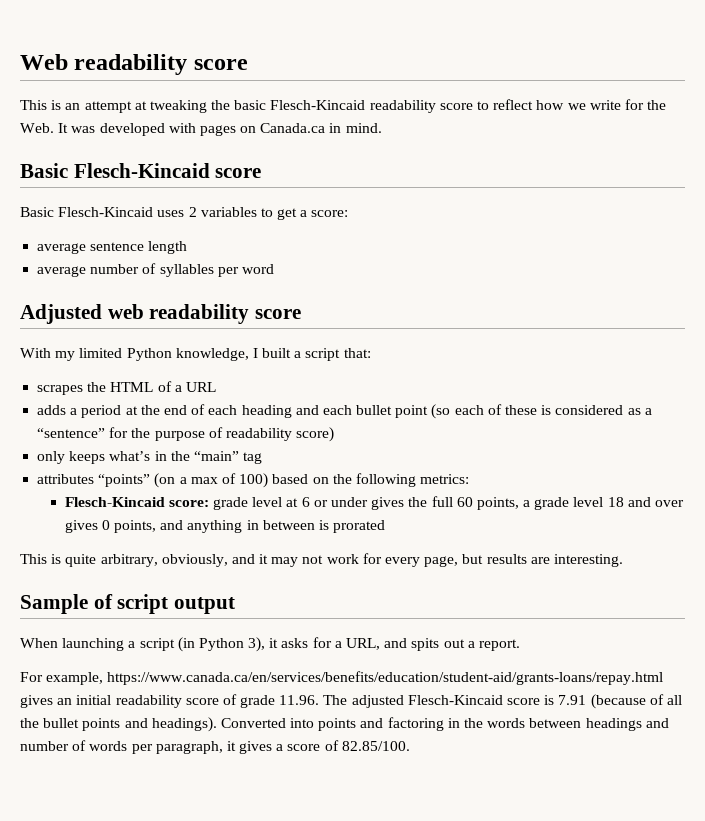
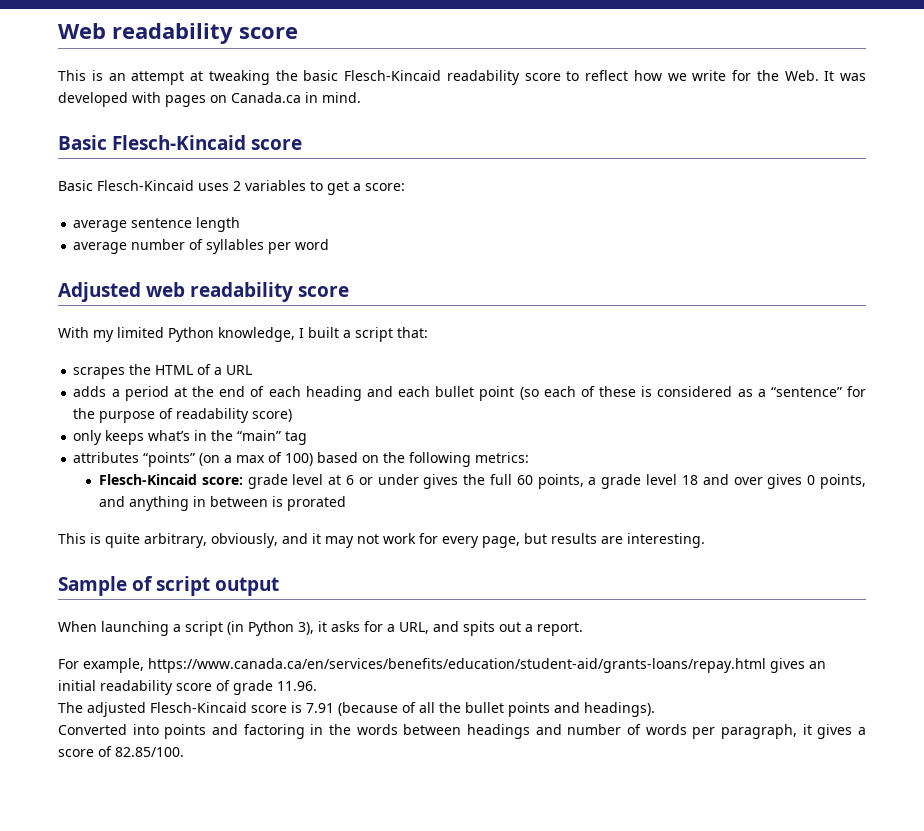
(320, 700) none -> (317, 686) //
(217, 724) none -> (655, 709) //

